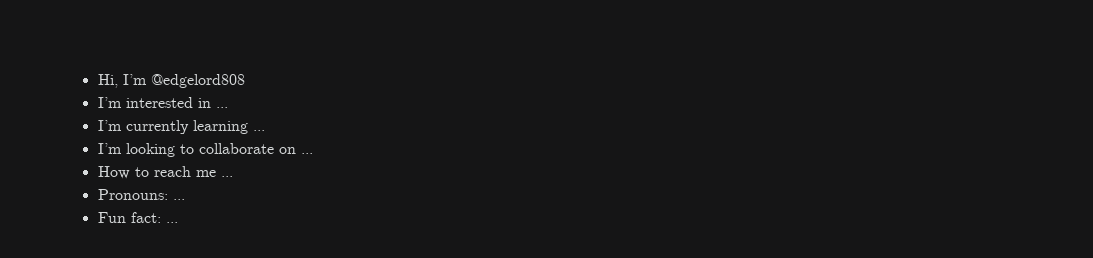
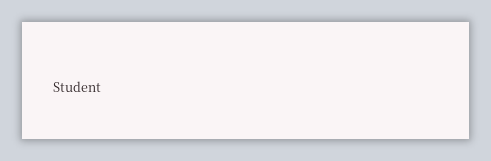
[97,74,245,88] [97,97,228,108] [97,120,265,134] [97,143,313,157] [97,166,233,179] [97,189,185,200] [97,212,178,223] Hi, I’m @edgelord808 // I’m interested in ... // I’m currently learning ... // I’m looking to collaborate on ... // How to reach me ... // Pronouns: ... // Fun fact: ... -> [53,81,101,92] Student

